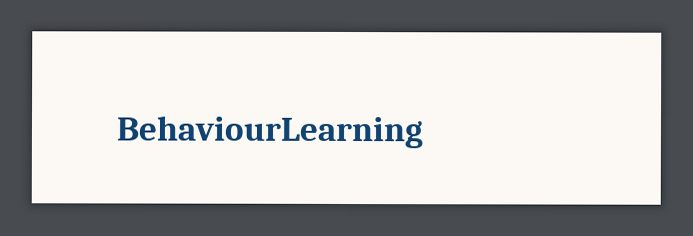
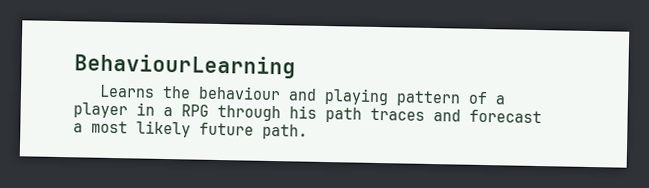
(424, 132) none -> [98,84,506,107] [73,102,542,124] [73,120,308,140] // Learns the behaviour and playing pattern of a player in a RPG through his path traces and forecast a most likely future path.

